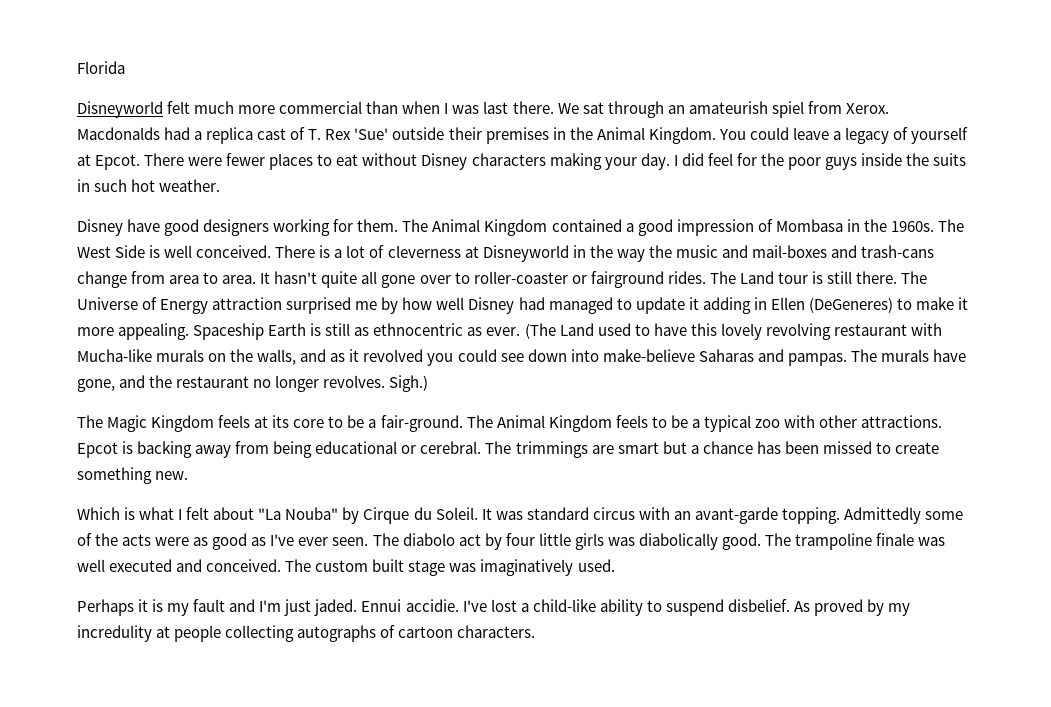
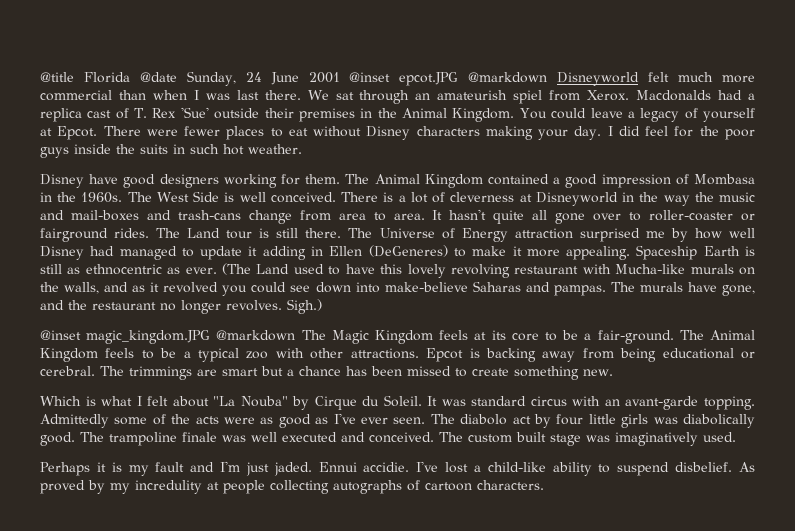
(77, 67) none -> [40,72,74,82] @title
(125, 67) // -> [139,71,548,86] @date Sunday, 24 June 2001 @inset epcot.JPG @markdown
(429, 383) none -> [40,330,296,344] @inset magic_kingdom.JPG @markdown

